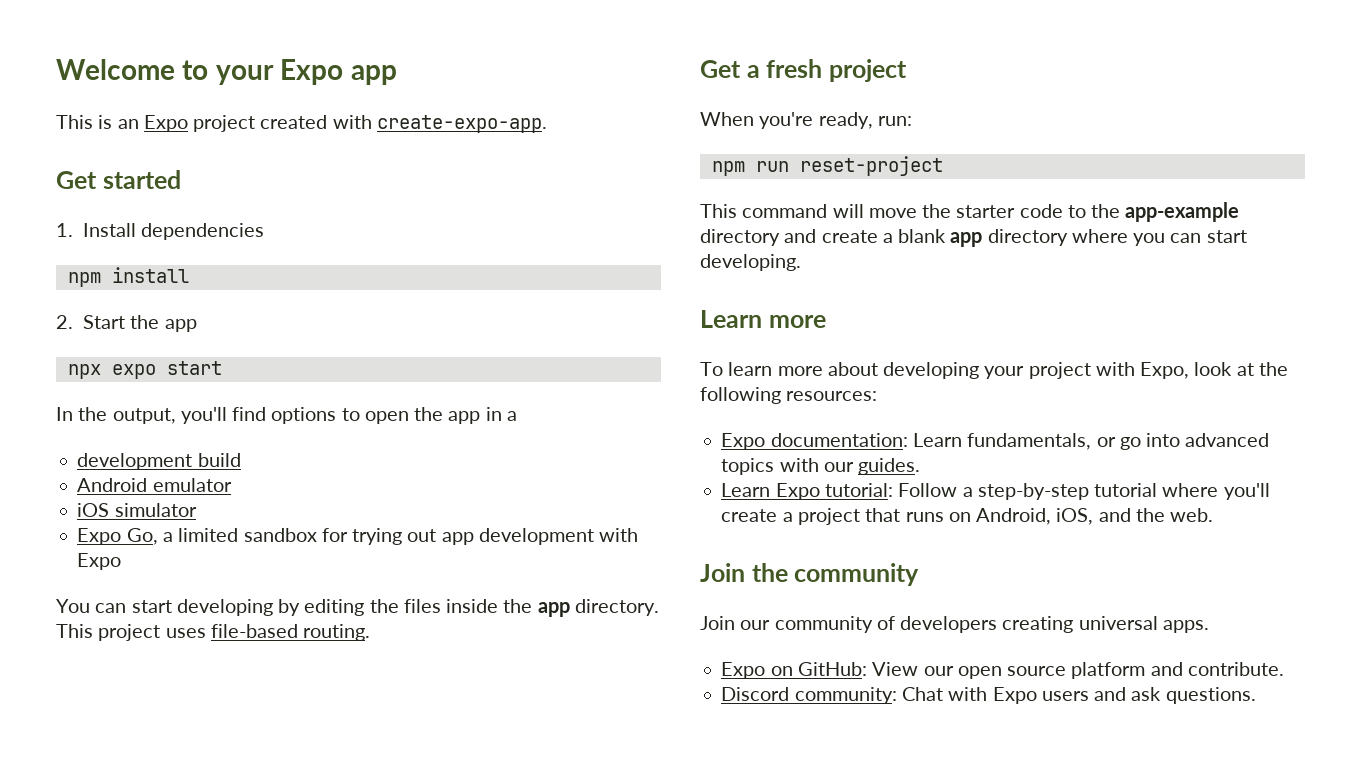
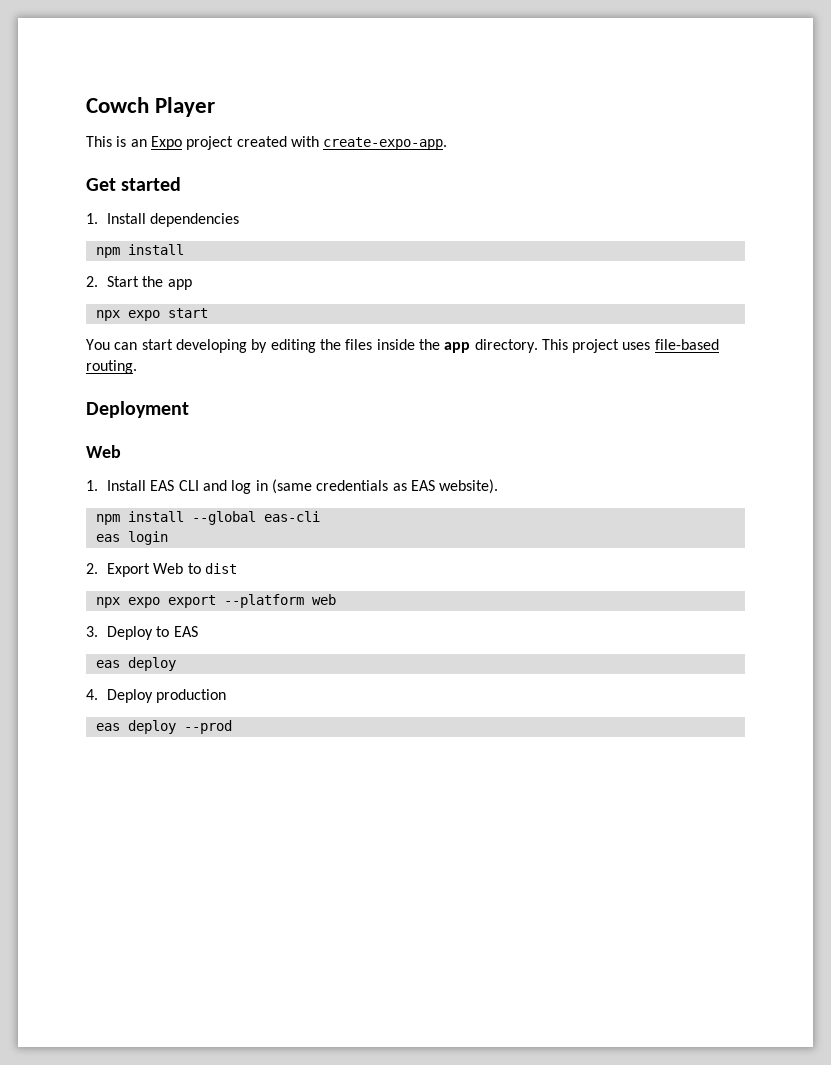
[56,59,397,85] Welcome to your Expo app -> [86,97,216,117] Cowch Player
[56,407,517,424] [77,453,241,470] [77,478,232,492] [77,503,197,517] [77,528,639,545] [77,553,122,570] // In the output, you'll find options to open the app in a // development build // Android emulator // iOS simulator // Expo Go, a limited sandbox for trying out app development with Expo -> (208, 313) none
[700,59,907,82] [700,112,912,129] [711,156,943,176] [700,202,1240,222] [700,229,1247,247] [700,254,801,271] [700,310,826,328] [700,362,1288,379] [700,387,878,404] [721,433,1270,450] [721,458,921,475] [721,483,1270,500] [721,508,1214,525] [700,563,920,586] [700,616,1209,633] [721,662,1284,679] [721,687,1256,704] Get a fresh project // When you're ready, run: // npm run reset-project // This command will move the starter code to the app-example directory and create a blank app directory where you can start developing. // Learn more // To learn more about developing your project with Expo, look at the following resources: // Expo documentation: Learn fundamentals, or go into advanced topics with our guides. // Learn Expo tutorial: Follow a step-by-step tutorial where you'll create a project that runs on Android, iOS, and the web. // Join the community // Join our community of developers creating universal apps. // Expo on GitHub: View our open source platform and contribute. // Discord community: Chat with Expo users and ask questions. -> [86,401,189,418] [86,445,121,458] [86,479,499,494] [95,511,320,525] [95,531,168,545] [86,563,237,577] [95,594,336,608] [86,626,198,640] [95,657,176,671] [86,689,227,703] [95,720,232,734] Deployment // Web // 1. Install EAS CLI and log in (same credentials as EAS website). // npm install --global eas-cli // eas login // 2. Export Web to dist // npx expo export --platform web // 3. Deploy to EAS // eas deploy // 4. Deploy production // eas deploy --prod

